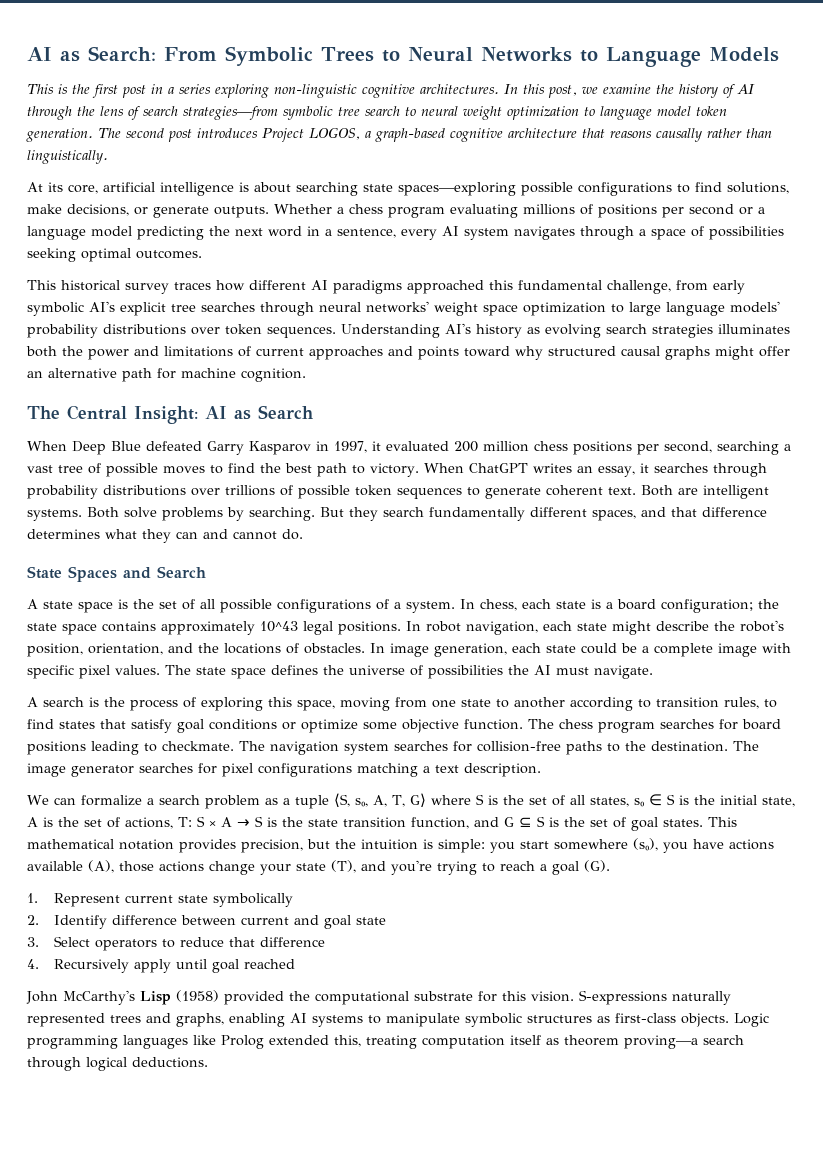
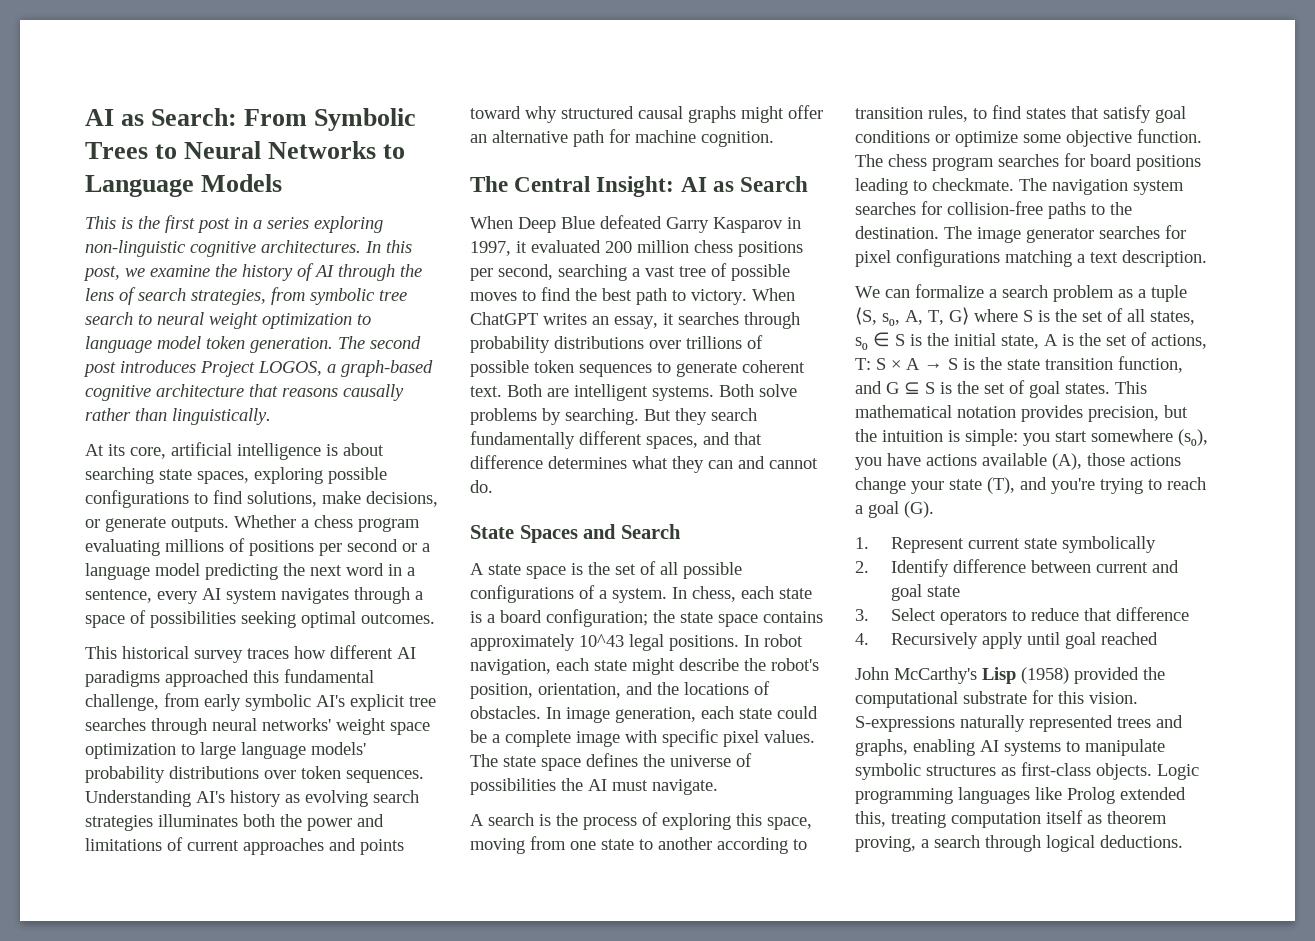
[183,106,278,120] strategies—from -> [191,287,305,305] strategies, from
[398,182,516,196] spaces—exploring -> [197,467,323,484] spaces, exploring
[624,1035,698,1049] proving—a -> [855,836,929,852] proving, a

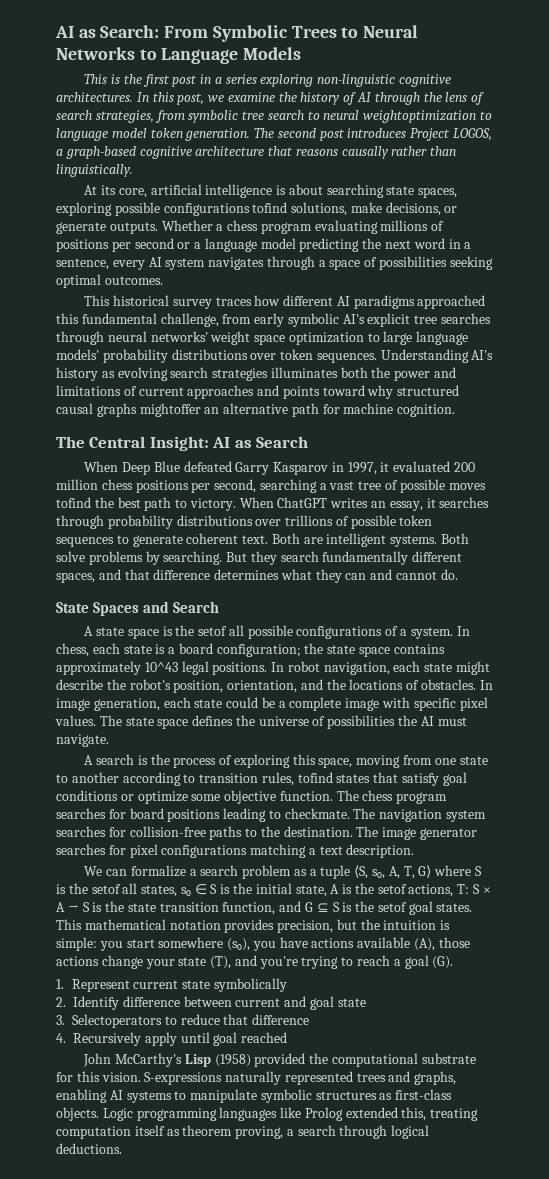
[209,312,352,329] weight optimization -> [363,110,477,123] weightoptimization
[194,490,243,504] to find -> [252,202,288,213] tofind
[741,105,823,123] might offer -> [139,403,201,417] mightoffer
[522,287,571,301] to find -> [56,497,91,508] tofind
[615,561,656,575] set of -> [198,626,228,636] setof
[973,105,1022,119] to find -> [297,772,333,783] tofind
[1082,308,1123,322] set of -> [91,884,121,894] setof
[1106,332,1147,346] set of -> [377,884,407,894] setof
[984,380,1025,394] set of -> [377,902,407,912] setof
[890,608,1007,625] Select operators -> [72,1014,162,1028] Selectoperators

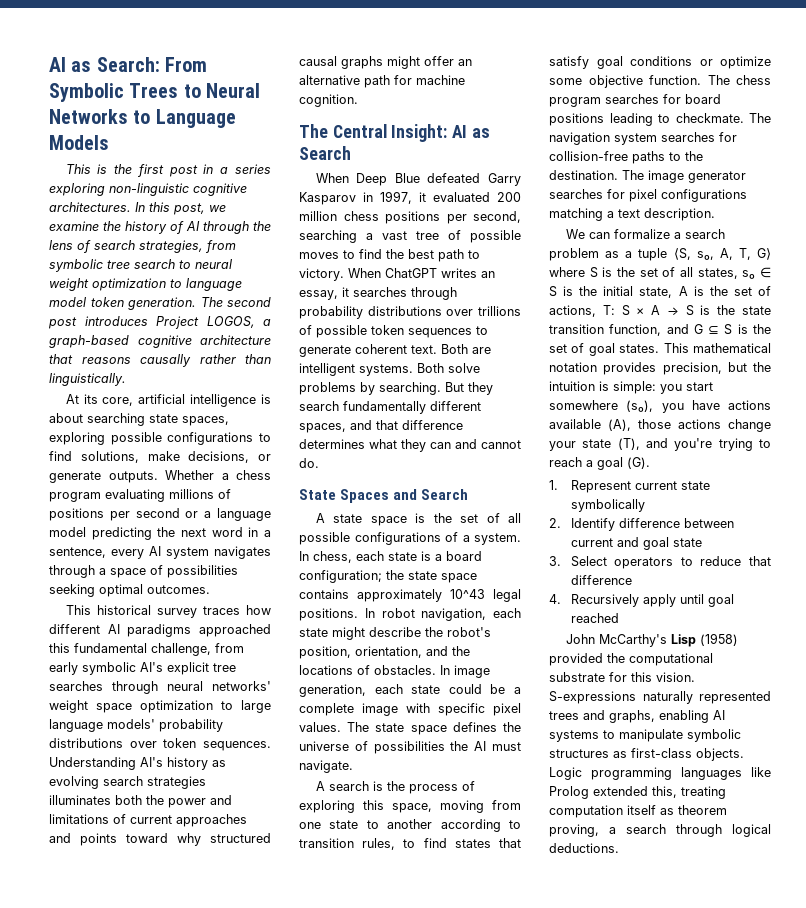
[363,110,477,123] weightoptimization -> [49,278,166,291] weight optimization
[252,202,288,213] tofind -> [259,433,271,442] [49,451,72,461] to find
[139,403,201,417] mightoffer -> [387,56,454,69] might offer
[56,497,91,508] tofind -> [343,249,382,259] to find
[198,626,228,636] setof -> [460,513,500,523] set of
[297,772,333,783] tofind -> [403,838,447,848] to find
[91,884,121,894] setof -> [639,267,676,277] set of
[377,884,407,894] setof -> [733,286,771,296] set of
[377,902,407,912] setof -> [549,343,585,353] set of
[72,1014,162,1028] Selectoperators -> [570,556,674,569] Select operators

